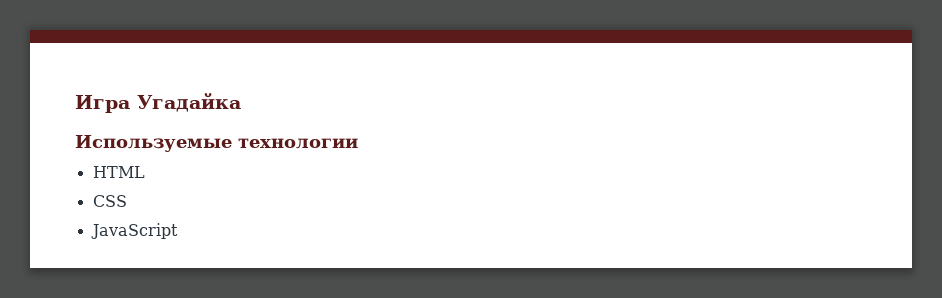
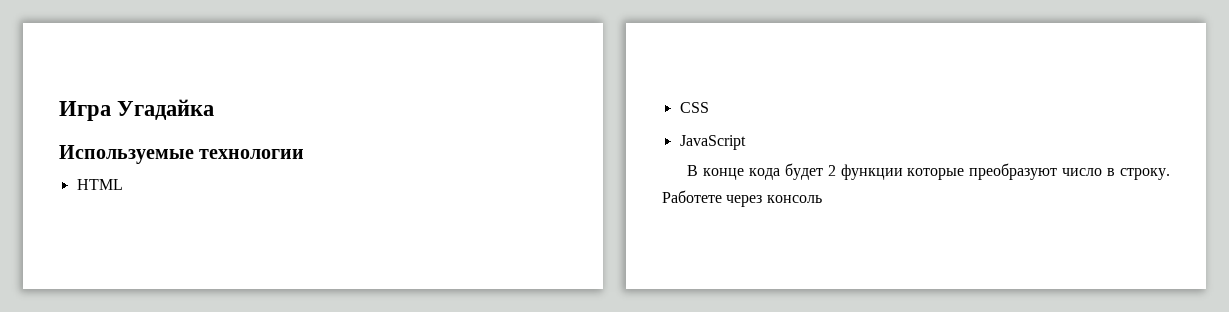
(178, 231) none -> [686,163,1170,180] [662,190,822,207] // В конце кода будет 2 функции которые преобразуют число в строку. Работете через консоль

